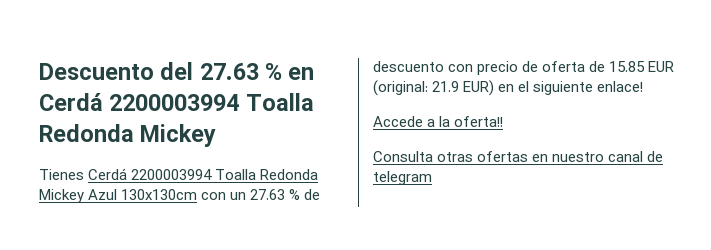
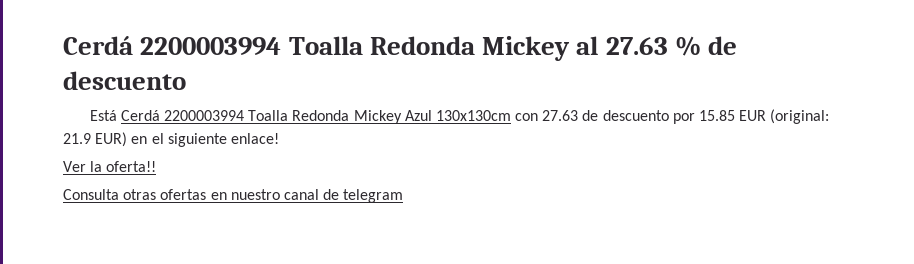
[39,62,315,80] [39,93,314,111] [39,124,217,147] [39,169,84,180] Descuento del 27.63 % en Cerdá 2200003994 Toalla Redonda Mickey // Tienes -> [63,36,738,61] [63,71,186,90] [89,110,117,121] Cerdá 2200003994 Toalla Redonda Mickey al 27.63 % de descuento // Está
[230,189,321,200] [373,61,606,75] un 27.63 % de descuento con precio de oferta de -> [542,110,695,124] 27.63 de descuento por
[373,116,436,127] Accede a -> [63,161,86,172] Ver

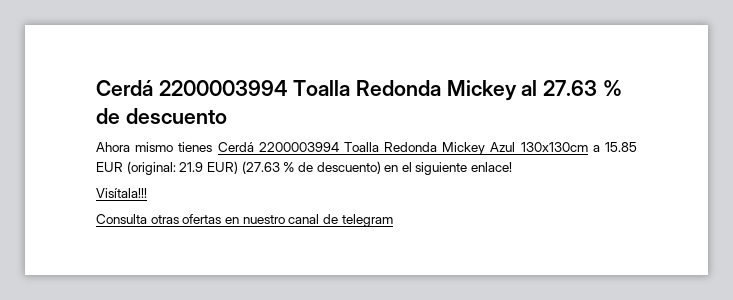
[89,110,117,121] Está -> [96,142,213,152] Ahora mismo tienes
[515,110,695,124] con 27.63 de descuento por -> [592,145,600,152] a
(128, 139) none -> [241,161,381,174] (27.63 % de descuento)
[63,161,157,172] Ver la oferta!! -> [96,188,147,198] Visítala!!!

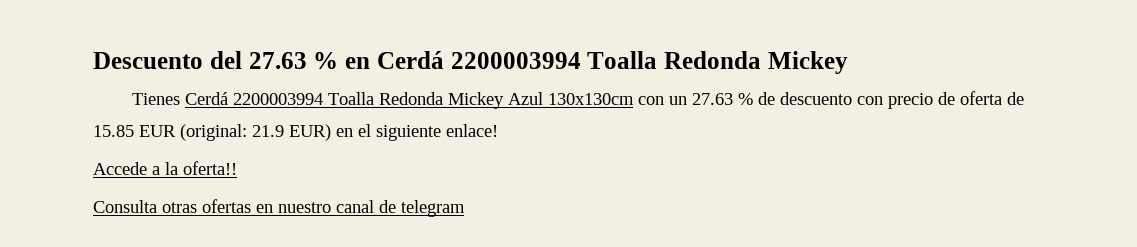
[96,80,622,101] [96,108,227,124] [96,142,213,152] Cerdá 2200003994 Toalla Redonda Mickey al 27.63 % de descuento // Ahora mismo tienes -> [93,51,848,74] [132,93,181,105] Descuento del 27.63 % en Cerdá 2200003994 Toalla Redonda Mickey // Tienes
[592,145,600,152] a -> [638,91,1025,109] con un 27.63 % de descuento con precio de oferta de
[241,161,381,174] (27.63 % de descuento) -> (331, 132) none
[96,188,147,198] Visítala!!! -> [93,161,237,175] Accede a la oferta!!

